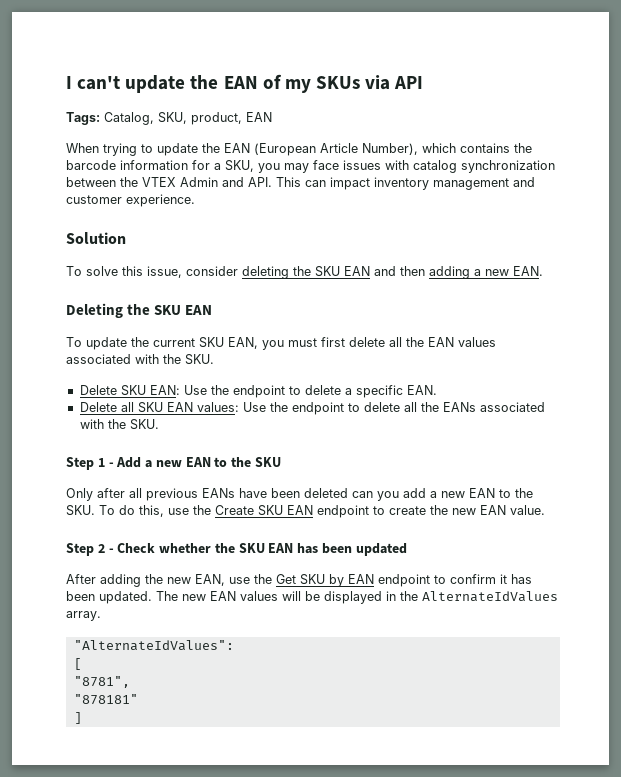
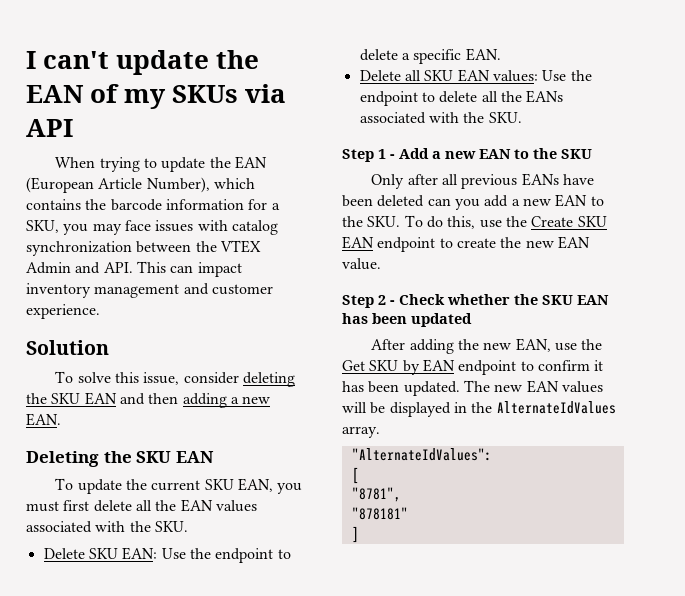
[66,112,272,125] // Tags: Catalog, SKU, product, EAN -> (73, 128) none

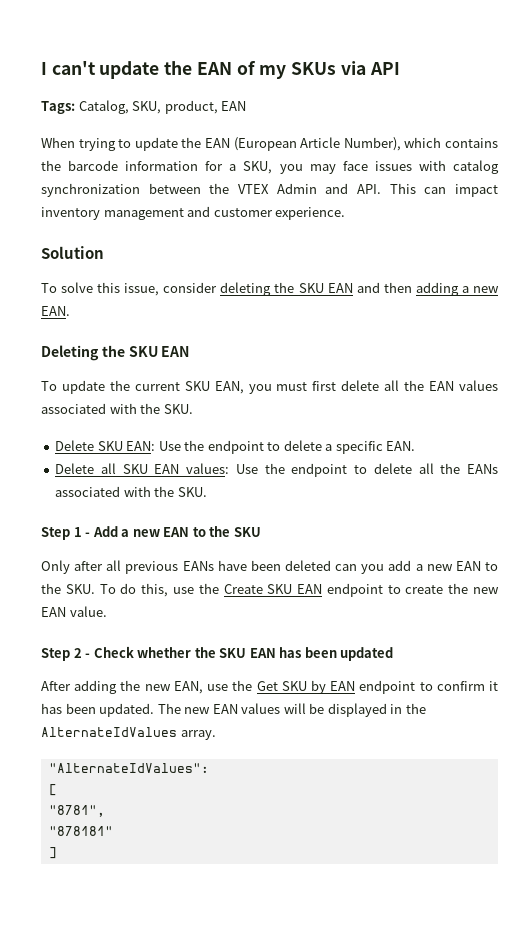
(73, 128) none -> [41,100,247,114] // Tags: Catalog, SKU, product, EAN

